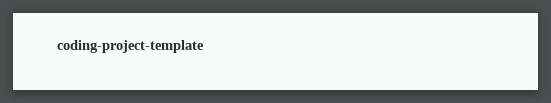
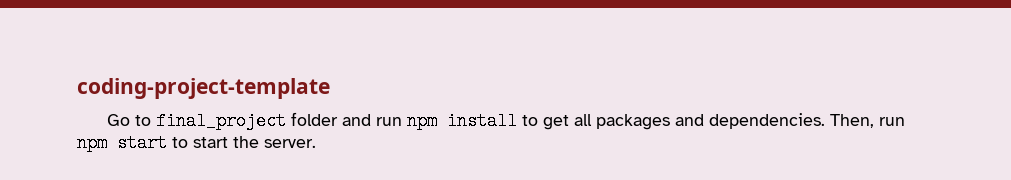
(204, 46) none -> [107,112,906,130] [77,134,316,152] // Go to final_project folder and run npm install to get all packages and dependencies. Then, run npm start to start the server.

